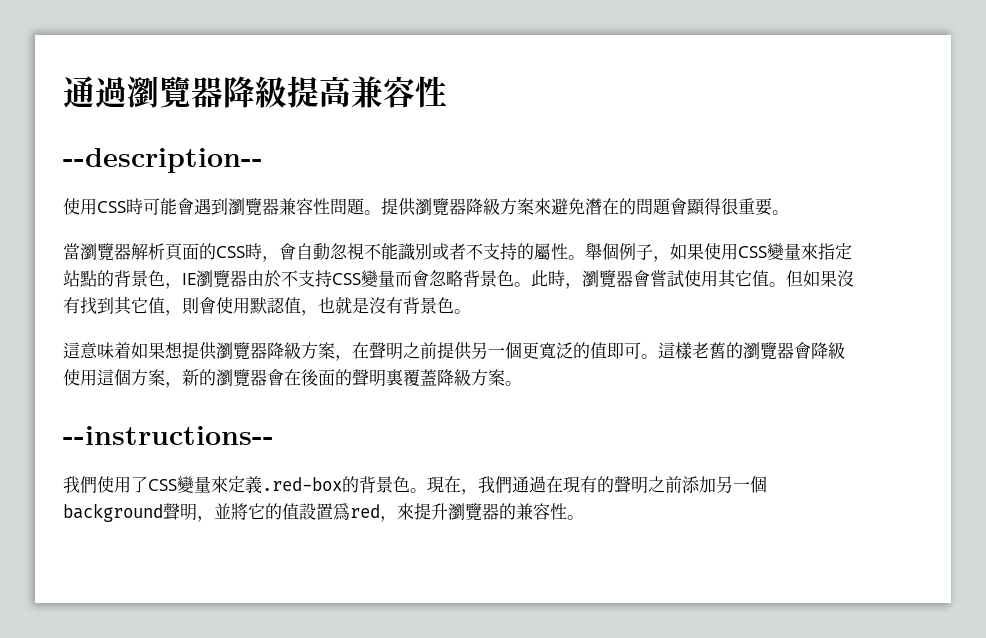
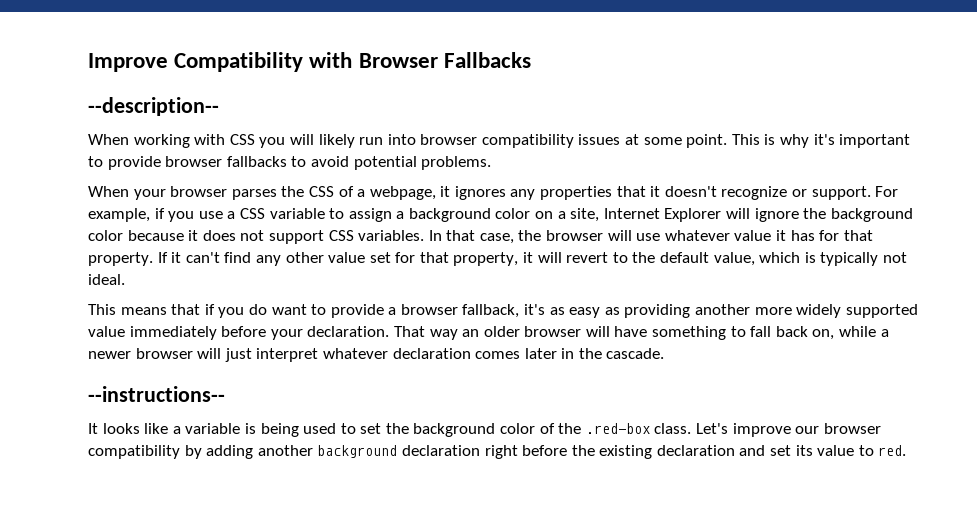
[63,76,447,108] [63,148,263,173] [63,198,789,216] [63,242,852,262] [63,269,854,289] [63,296,471,316] [63,342,845,361] [63,369,522,388] [63,426,274,445] [63,476,767,495] [63,503,584,522] 通過瀏覽器降級提高兼容性 // --description-- // 使用CSS時可能會遇到瀏覽器兼容性問題。提供瀏覽器降級方案來避免潛在的問題會顯得很重要。 // 當瀏覽器解析頁面的CSS時，會自動忽視不能識別或者不支持的屬性。舉個例子，如果使用CSS變量來指定站點的背景色，IE瀏覽器由於不支持CSS變量而會忽略背景色。此時，瀏覽器會嘗試使用其它值。但如果沒有找到其它值，則會使用默認值，也就是沒有背景色。 // 這意味着如果想提供瀏覽器降級方案，在聲明之前提供另一個更寬泛的值即可。這樣老舊的瀏覽器會降級使用這個方案，新的瀏覽器會在後面的聲明裏覆蓋降級方案。 // --instructions-- // 我們使用了CSS變量來定義.red-box的背景色。現在，我們通過在現有的聲明之前添加另一個background聲明，並將它的值設置爲red，來提升瀏覽器的兼容性。 -> [88,52,531,72] [88,97,219,116] [88,134,911,148] [88,156,492,170] [88,186,899,200] [88,208,913,222] [88,230,873,244] [88,252,907,266] [88,274,125,285] [88,304,918,318] [88,326,889,340] [88,348,665,362] [88,386,225,402] [88,423,881,437] [88,445,907,459] Improve Compatibility with Browser Fallbacks // --description-- // When working with CSS you will likely run into browser compatibility issues at some point. This is why it's important to provide browser fallbacks to avoid potential problems. // When your browser parses the CSS of a webpage, it ignores any properties that it doesn't recognize or support. For example, if you use a CSS variable to assign a background color on a site, Internet Explorer will ignore the background color because it does not support CSS variables. In that case, the browser will use whatever value it has for that property. If it can't find any other value set for that property, it will revert to the default value, which is typically not ideal. // This means that if you do want to provide a browser fallback, it's as easy as providing another more widely supported value immediately before your declaration. That way an older browser will have something to fall back on, while a newer browser will just interpret whatever declaration comes later in the cascade. // --instructions-- // It looks like a variable is being used to set the background color of the .red-box class. Let's improve our browser compatibility by adding another background declaration right before the existing declaration and set its value to red.

